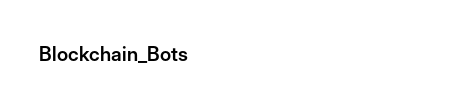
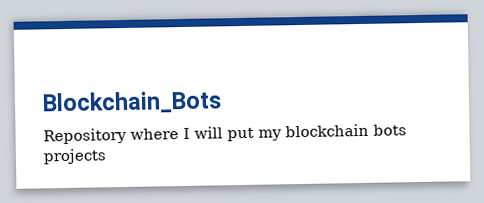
(188, 54) none -> [43,123,407,145] [43,148,107,165] // Repository where I will put my blockchain bots projects

